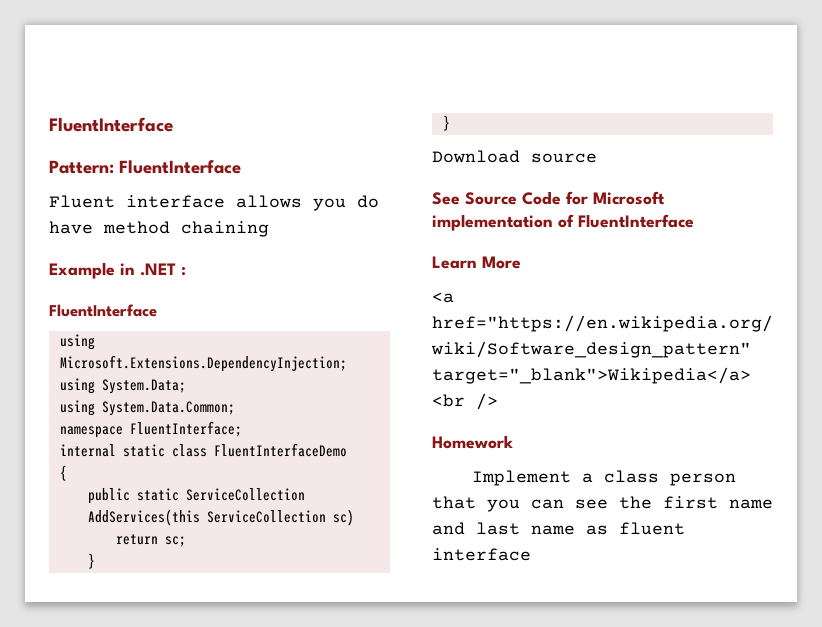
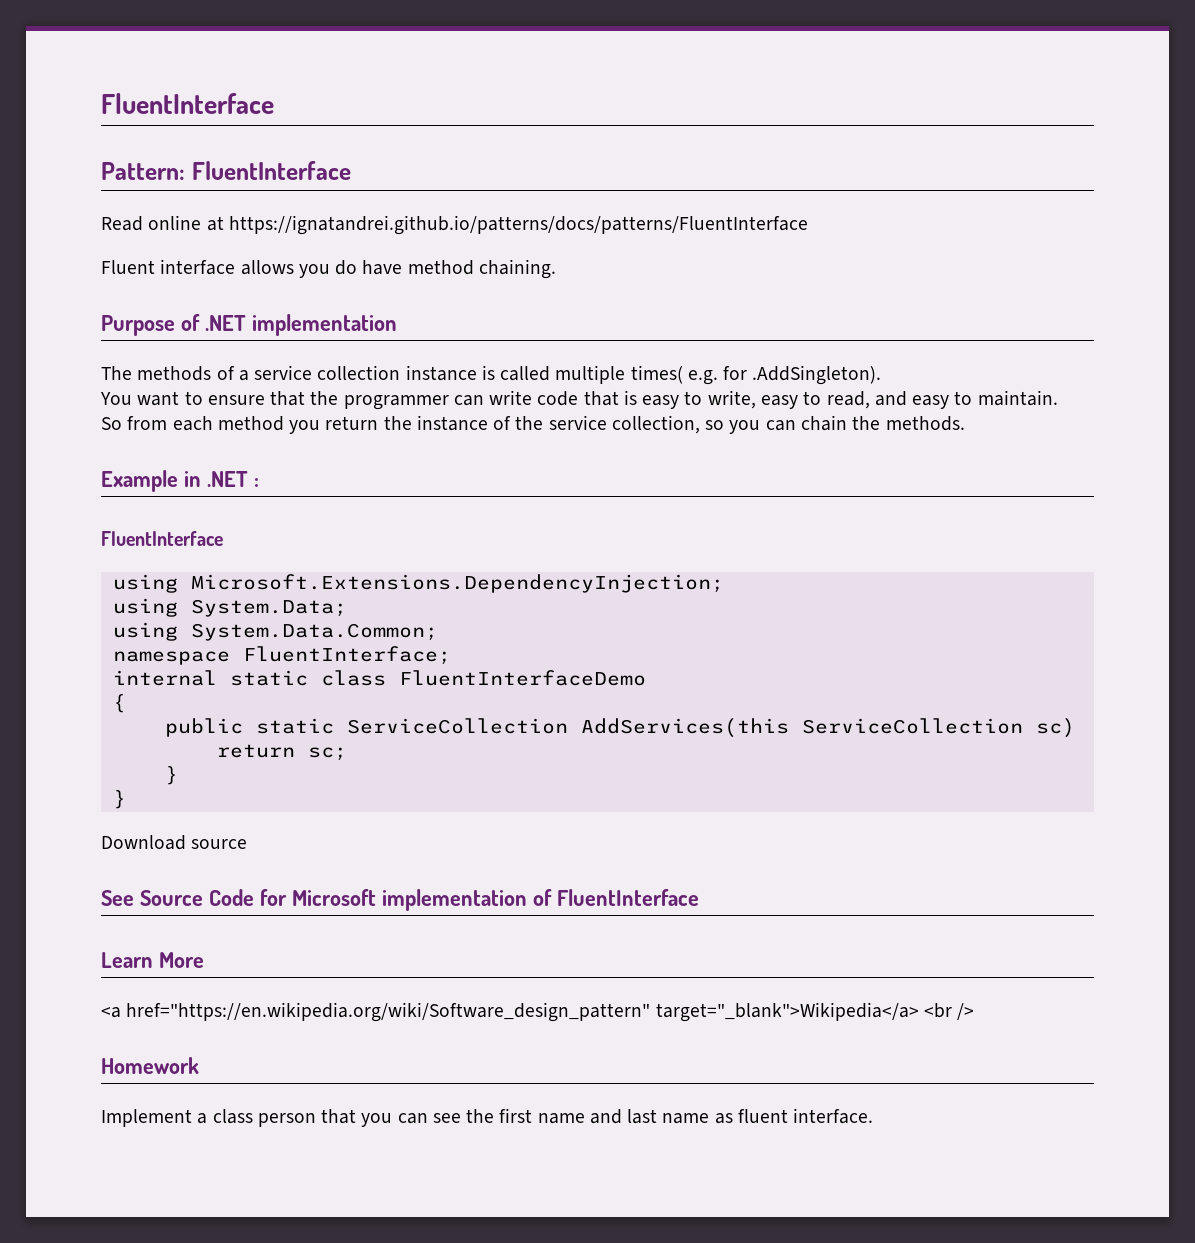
(241, 167) none -> [101,215,808,235] // Read online at https://ignatandrei.github.io/patterns/docs/patterns/FluentInterface
[181,221,269,237] chaining -> [478,259,556,279] [101,314,397,336] [101,365,882,385] [100,390,1058,410] [101,415,965,434] chaining. // Purpose of .NET implementation // The methods of a service collection instance is called multiple times( e.g. for .AddSingleton). // You want to ensure that the programmer can write code that is easy to write, easy to read, and easy to maintain. // So from each method you return the instance of the service collection, so you can chain the methods.
[432,548,531,561] interface -> [793,1108,874,1124] interface.

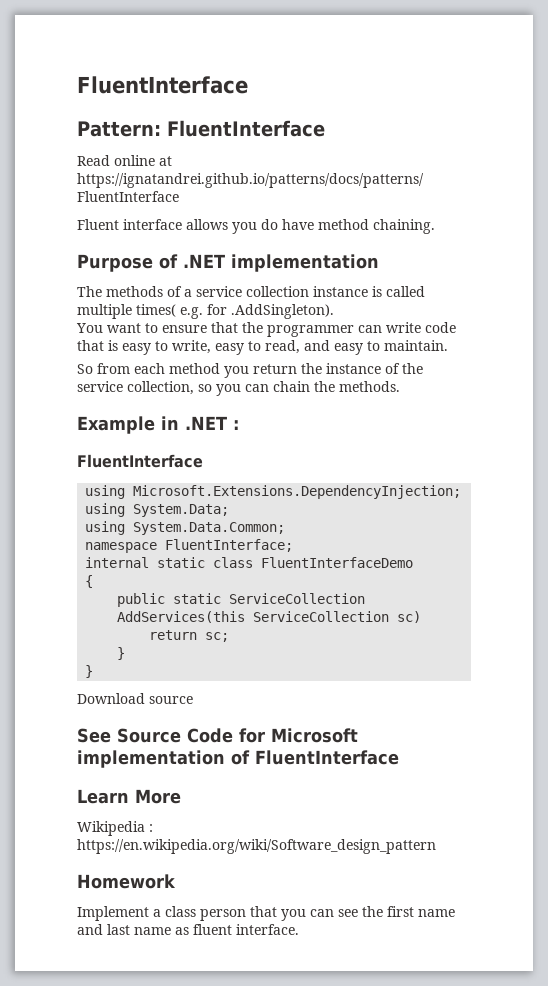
[101,1002,975,1022] <a href="https://en.wikipedia.org/wiki/Software_design_pattern" target="_blank">Wikipedia</a> <br /> -> [77,821,153,836] [77,839,436,854] Wikipedia : https://en.wikipedia.org/wiki/Software_design_pattern

